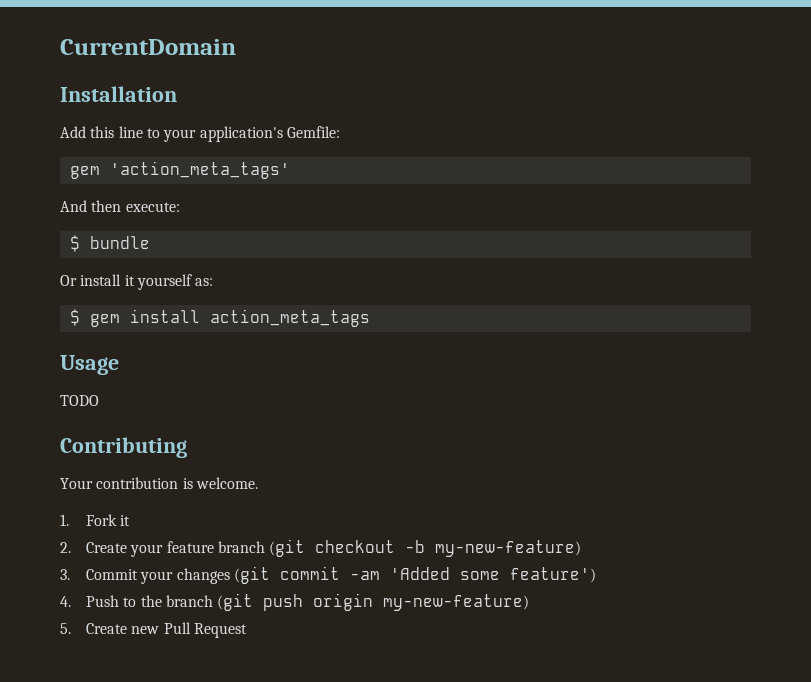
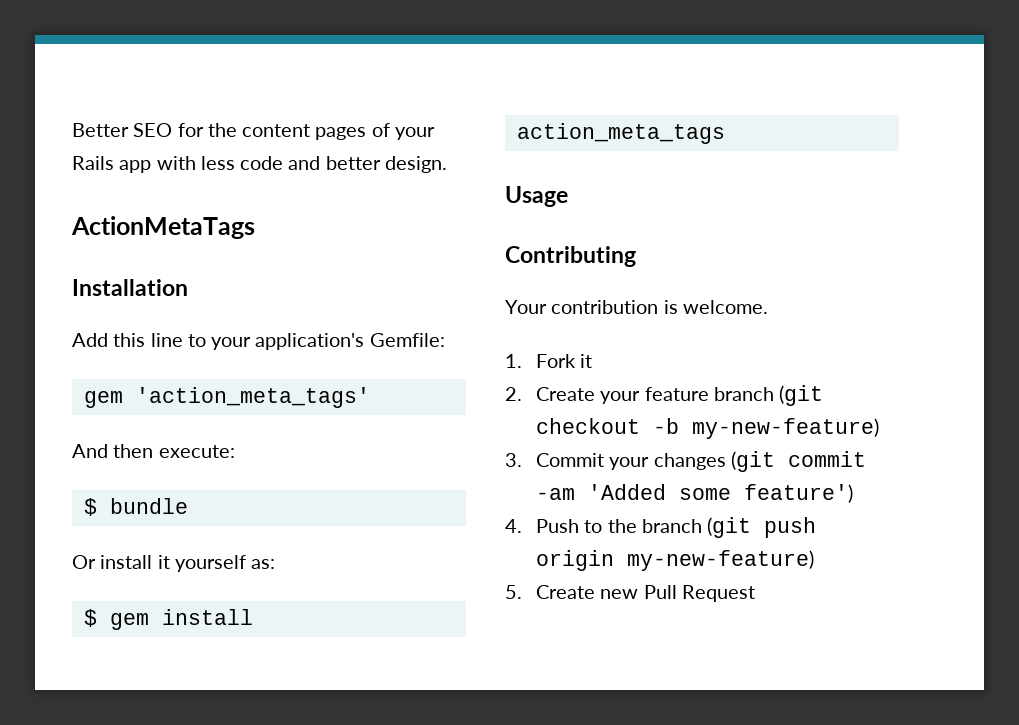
[60,39,236,55] CurrentDomain -> [72,123,435,140] [72,156,447,173] [71,216,255,239] Better SEO for the content pages of your Rails app with less code and better design. // ActionMetaTags
[60,395,99,406] // TODO -> (568, 196) none

